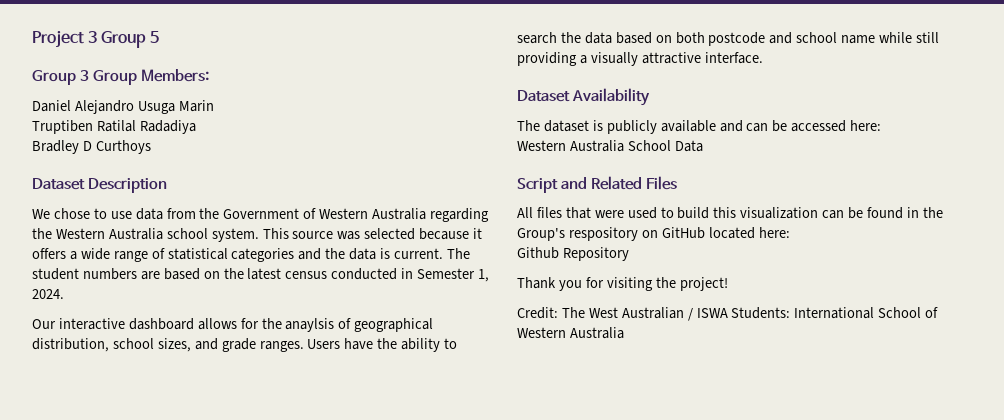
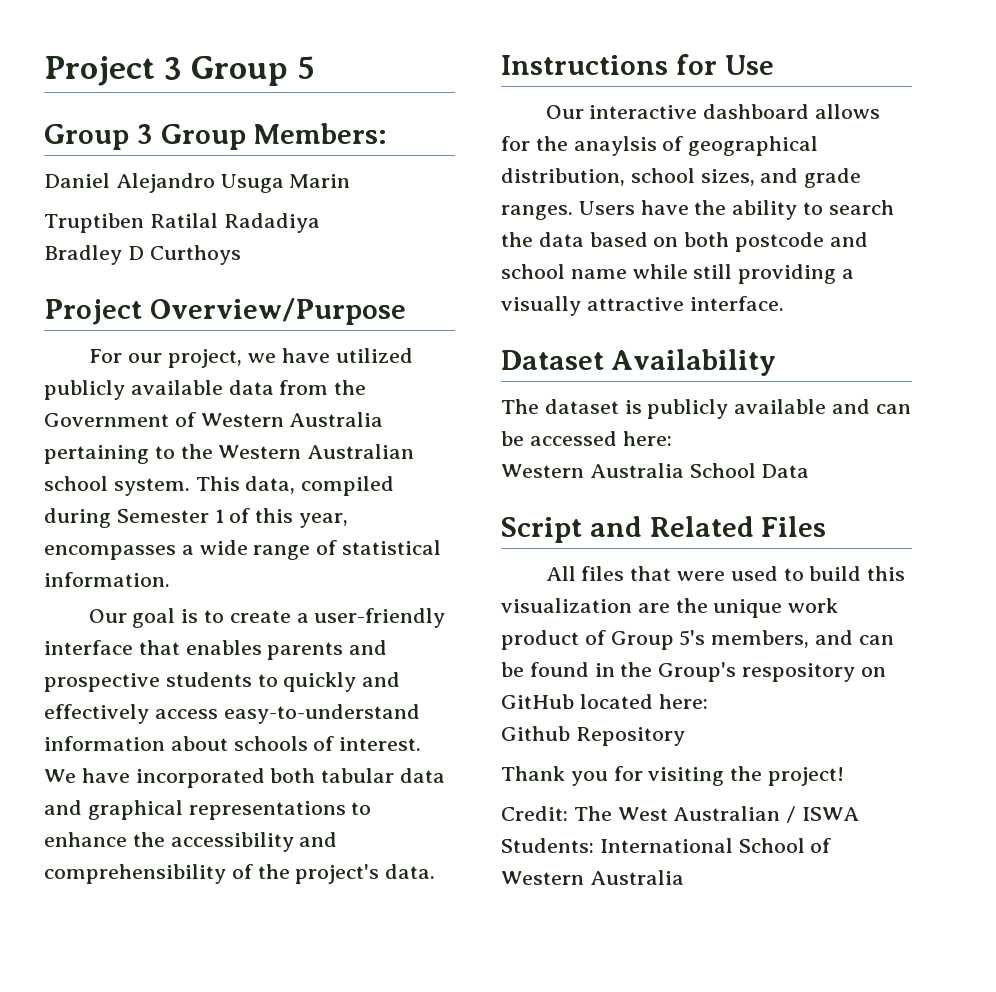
[32,178,167,193] [32,208,132,219] Dataset Description // We chose to use -> [44,298,406,325] [88,348,413,368] [44,380,223,400] Project Overview/Purpose // For our project, we have utilized publicly available
[430,208,490,222] regarding -> [44,445,175,464] pertaining to
[108,228,163,240] Australia -> [307,444,415,459] Australian
[292,228,483,240] [32,248,66,259] source was selected because it offers -> [245,476,395,496] [44,508,349,528] [44,545,176,560] data, compiled during Semester 1 of this year, encompasses
[231,248,470,262] [32,268,490,282] [32,289,64,299] categories and the data is current. The student numbers are based on the latest census conducted in Semester 1, 2024. -> [44,572,170,587] [88,608,446,628] [44,640,388,660] [44,672,401,692] [44,704,420,724] [44,736,422,751] [44,768,446,788] [44,800,372,820] [44,832,338,852] [44,864,436,884] [501,54,774,75] information. // Our goal is to create a user-friendly interface that enables parents and prospective students to quickly and effectively access easy-to-understand information about schools of interest. We have incorporated both tabular data and graphical representations to enhance the accessibility and comprehensibility of the project's data. // Instructions for Use
(819, 213) none -> [637,598,839,618] [501,630,854,650] are the unique work product of Group 5's members, and

